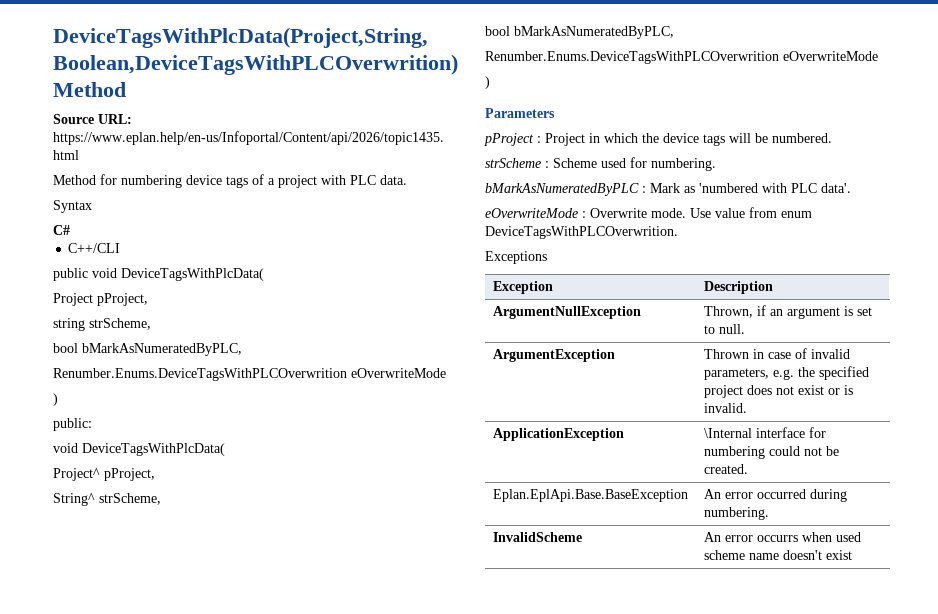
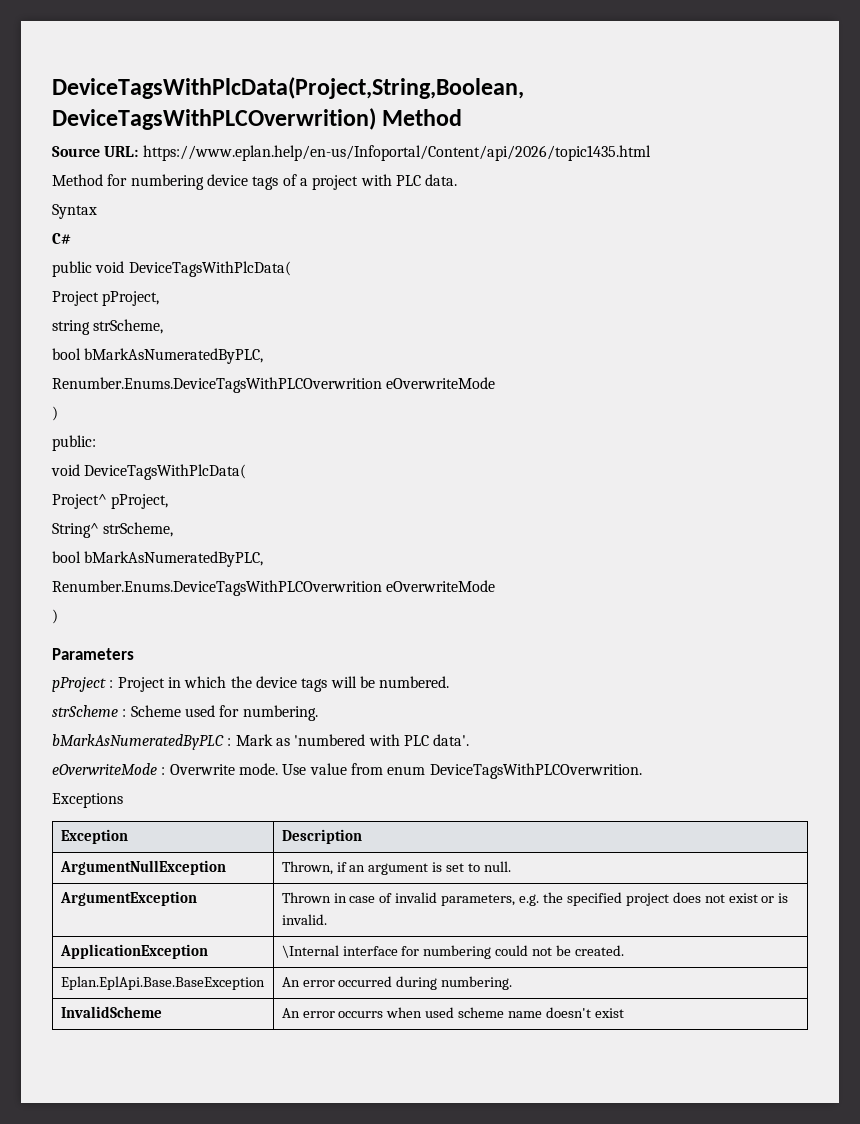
[68,243,121,253] // C++/CLI -> (71, 238) none

